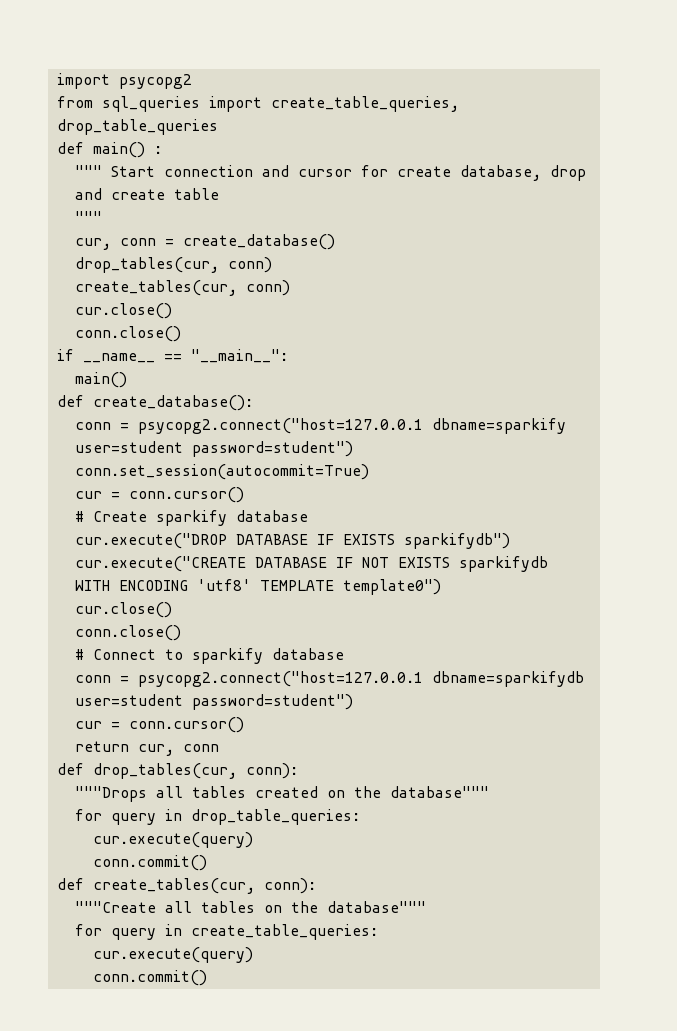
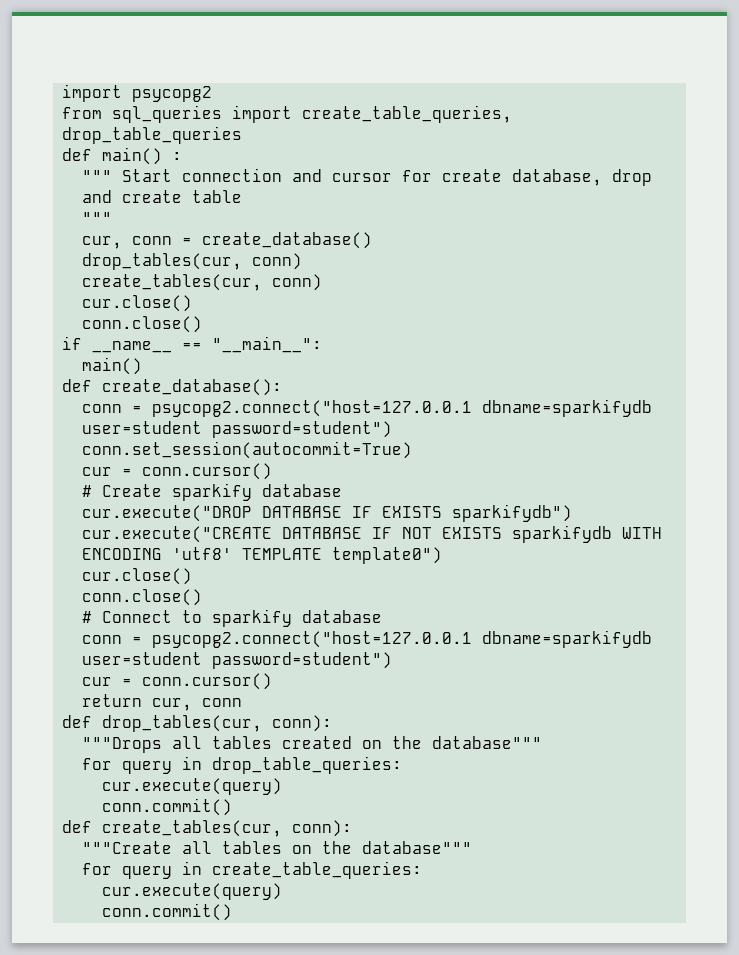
[432,418,566,434] dbname=sparkify -> [482,399,652,417] dbname=sparkifydb

